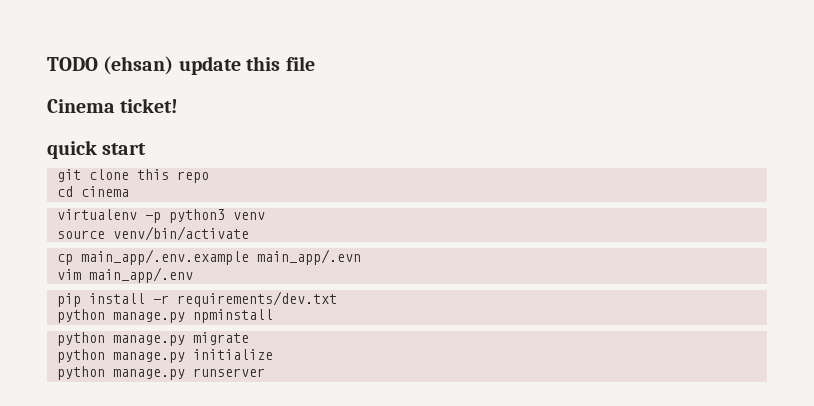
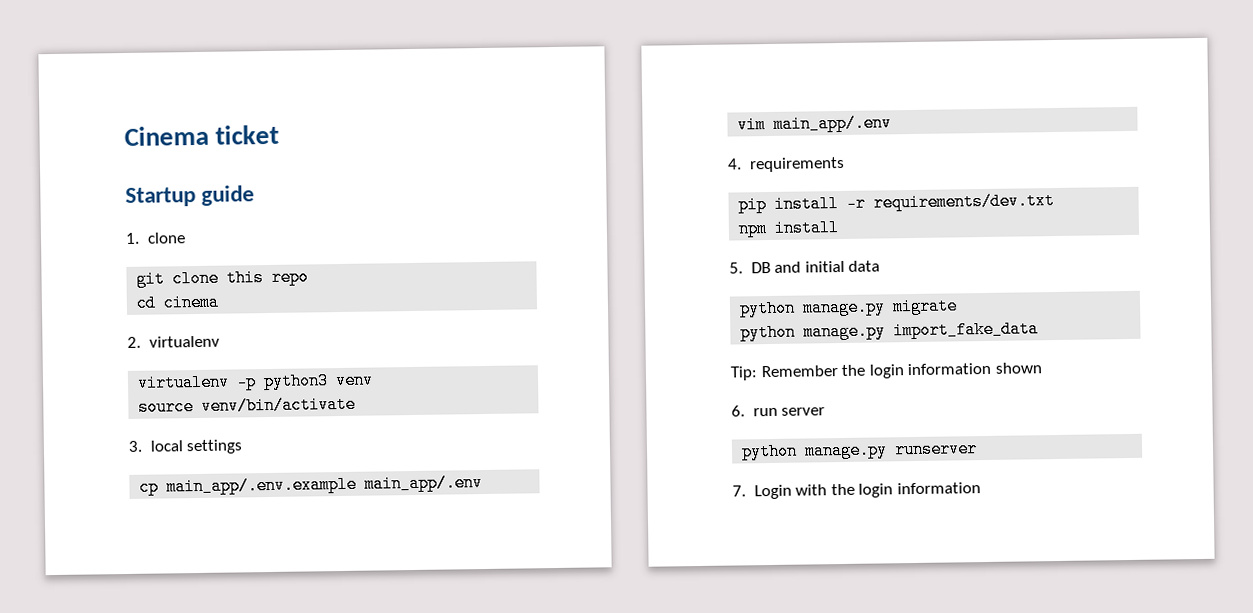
[47,56,315,75] [47,98,179,113] [47,140,147,159] TODO (ehsan) update this file // Cinema ticket! // quick start -> [124,124,280,146] [125,185,256,207] [125,232,186,244] Cinema ticket // Startup guide // 1. clone
(129, 191) none -> [127,335,220,348] // 2. virtualenv
(249, 233) none -> [128,439,244,455] // 3. local settings
[256,249,361,265] main_app/.evn -> [364,474,484,493] main_app/.env
(193, 275) none -> [727,156,845,173] // 4. requirements
[56,309,273,323] python manage.py npminstall -> [738,219,841,238] [729,260,881,274] npm install // 5. DB and initial data
[192,349,273,360] [56,366,265,380] initialize // python manage.py runserver -> [893,320,1040,340] [730,362,1042,381] [731,405,826,417] [741,440,979,461] [732,482,981,500] import_fake_data // Tip: Remember the login information shown // 6. run server // python manage.py runserver // 7. Login with the login information

